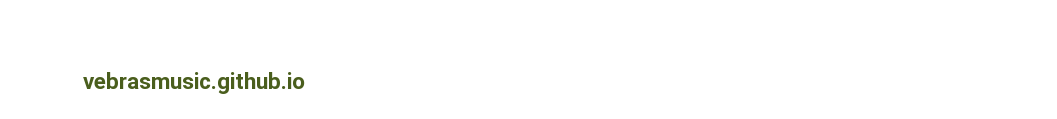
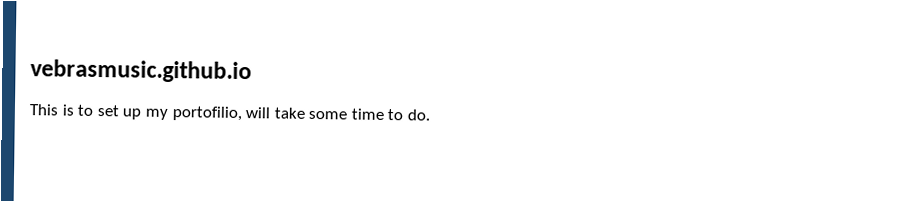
(305, 83) none -> [29,104,431,121] // This is to set up my portofilio, will take some time to do.

